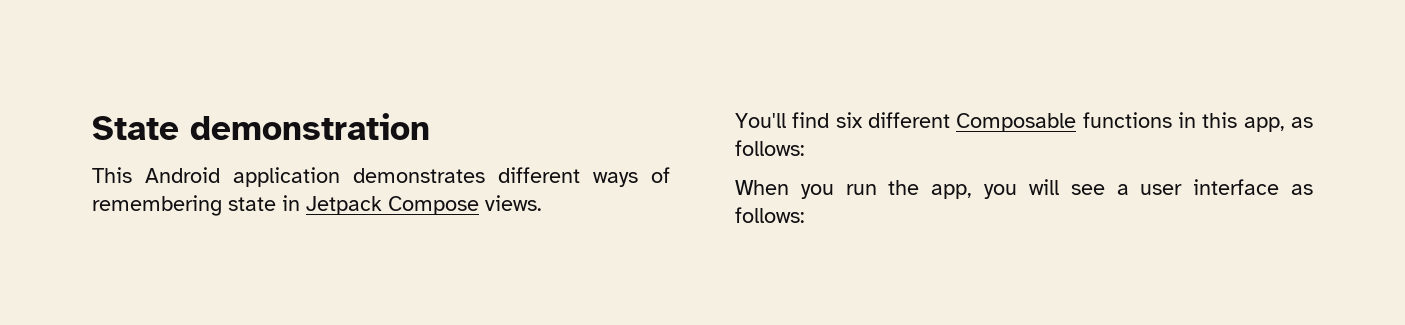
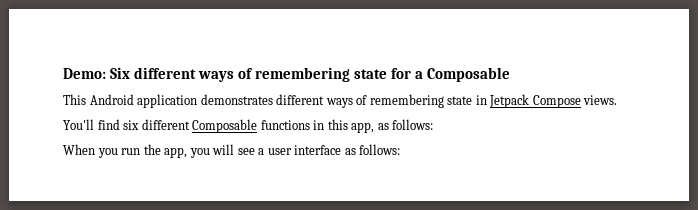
[92,113,430,140] State demonstration -> [63,67,511,82] Demo: Six different ways of remembering state for a Composable

